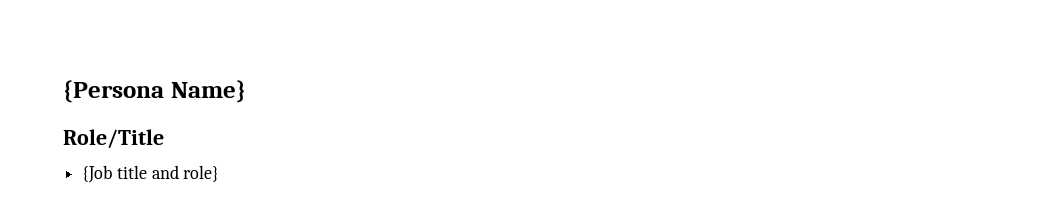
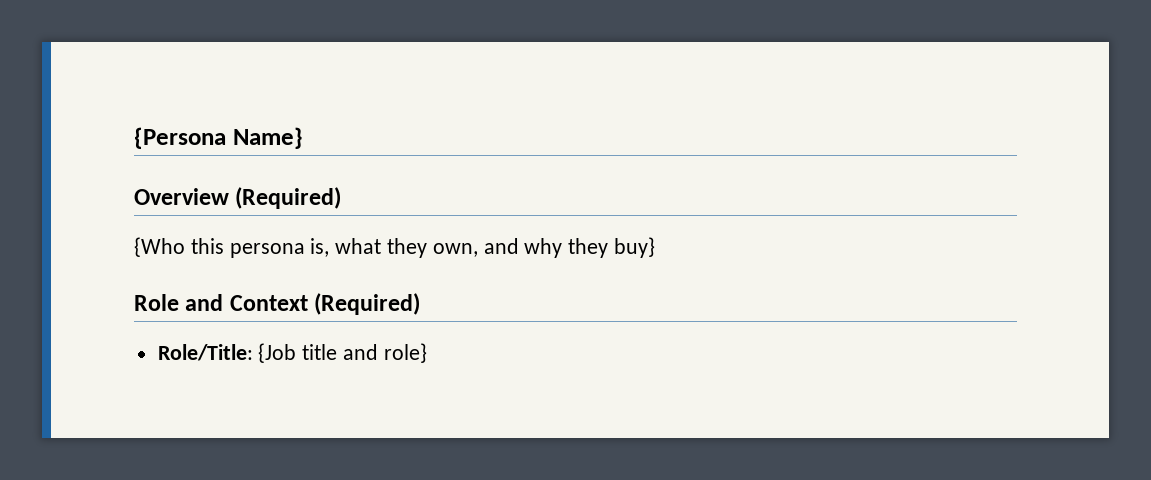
[63,129,164,149] Role/Title // -> [134,187,342,209] [134,237,656,258] [134,293,421,315] [157,344,253,361] Overview (Required) // {Who this persona is, what they own, and why they buy} // Role and Context (Required) // Role/Title:

